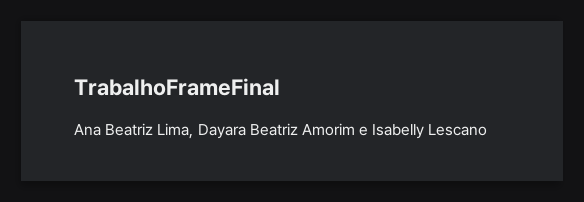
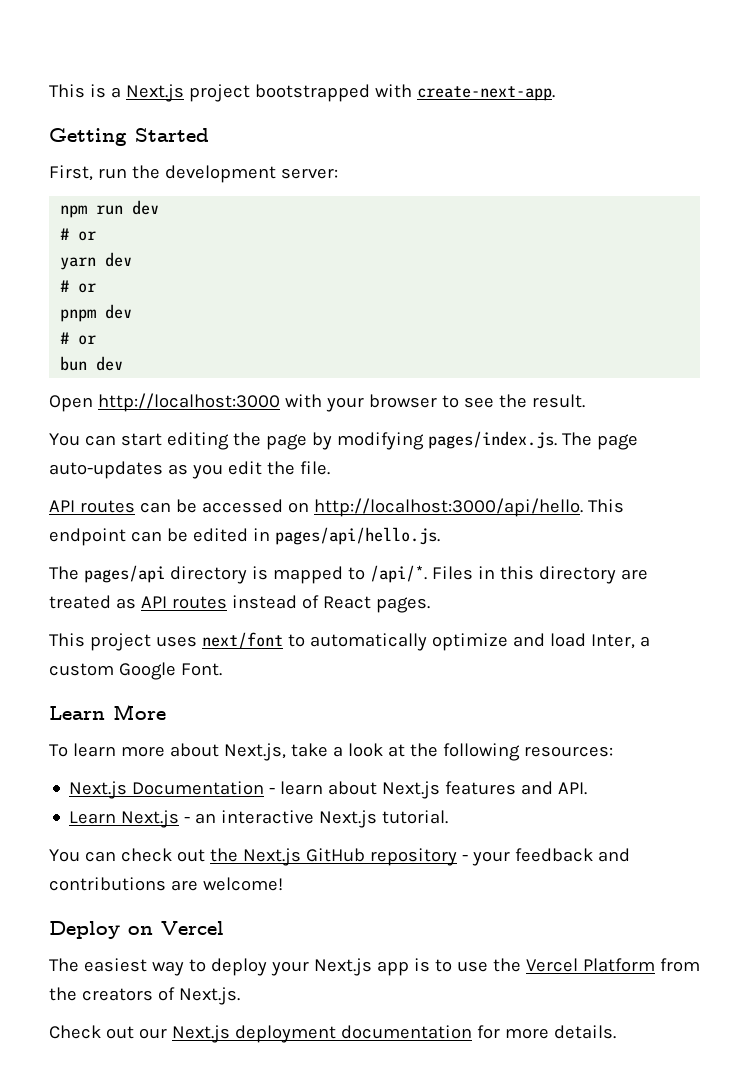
[74,78,280,96] [74,123,488,139] TrabalhoFrameFinal // Ana Beatriz Lima, Dayara Beatriz Amorim e Isabelly Lescano -> [49,84,555,102] [49,128,209,146] [49,165,338,183] [60,200,160,218] [60,228,97,241] [60,252,133,270] [60,280,97,293] [60,304,133,322] [60,332,97,345] [60,356,124,371] [49,393,585,412] [49,431,638,450] [49,461,330,479] [49,498,624,517] [49,527,440,546] [49,565,648,584] [49,595,430,613] [49,632,650,651] [49,662,222,680] [49,704,166,720] [49,743,613,761] [69,781,588,799] [69,810,449,828] [49,848,630,866] [49,877,283,891] [49,921,224,939] [49,958,700,976] [49,987,240,1005] [49,1025,616,1043] This is a Next.js project bootstrapped with create-next-app. // Getting Started // First, run the development server: // npm run dev // # or // yarn dev // # or // pnpm dev // # or // bun dev // Open http://localhost:3000 with your browser to see the result. // You can start editing the page by modifying pages/index.js. The page auto-updates as you edit the file. // API routes can be accessed on http://localhost:3000/api/hello. This endpoint can be edited in pages/api/hello.js. // The pages/api directory is mapped to /api/*. Files in this directory are treated as API routes instead of React pages. // This project uses next/font to automatically optimize and load Inter, a custom Google Font. // Learn More // To learn more about Next.js, take a look at the following resources: // Next.js Documentation - learn about Next.js features and API. // Learn Next.js - an interactive Next.js tutorial. // You can check out the Next.js GitHub repository - your feedback and contributions are welcome! // Deploy on Vercel // The easiest way to deploy your Next.js app is to use the Vercel Platform from the creators of Next.js. // Check out our Next.js deployment documentation for more details.

